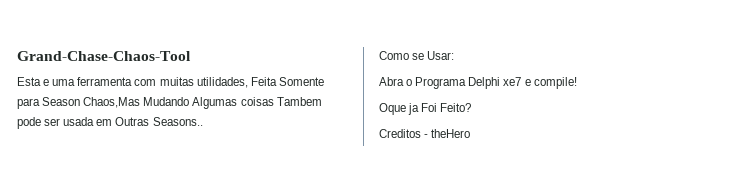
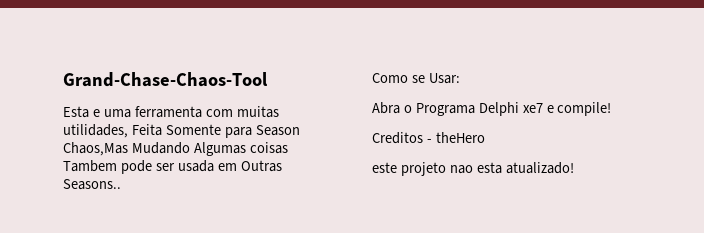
[379,103,472,115] // Oque ja Foi Feito? -> (612, 109) none
(471, 133) none -> [372,162,574,176] // este projeto nao esta atualizado!

